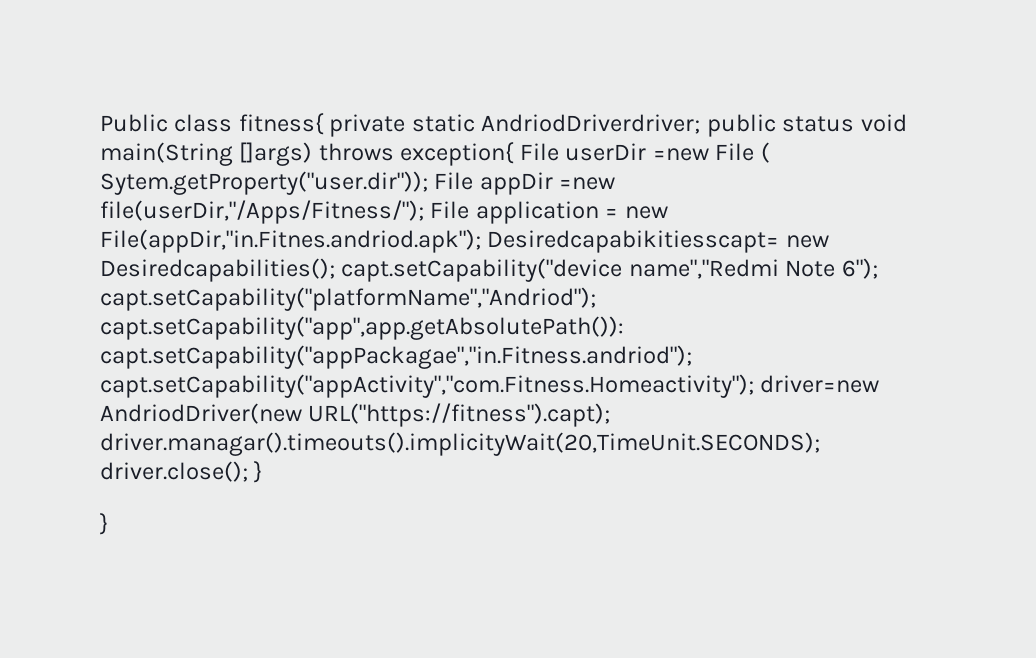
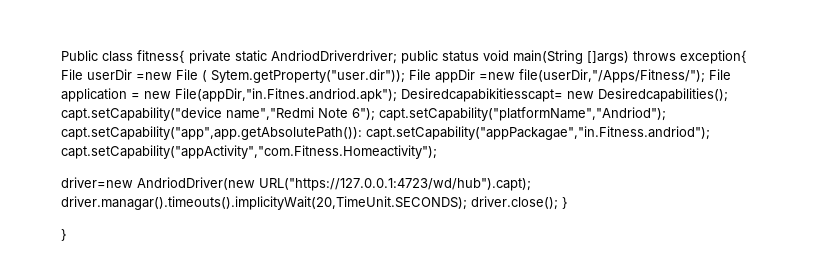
(754, 386) none -> (437, 152) //
[308,403,611,427] URL("https://fitness").capt); -> [259,178,531,191] URL("https://127.0.0.1:4723/wd/hub").capt);

